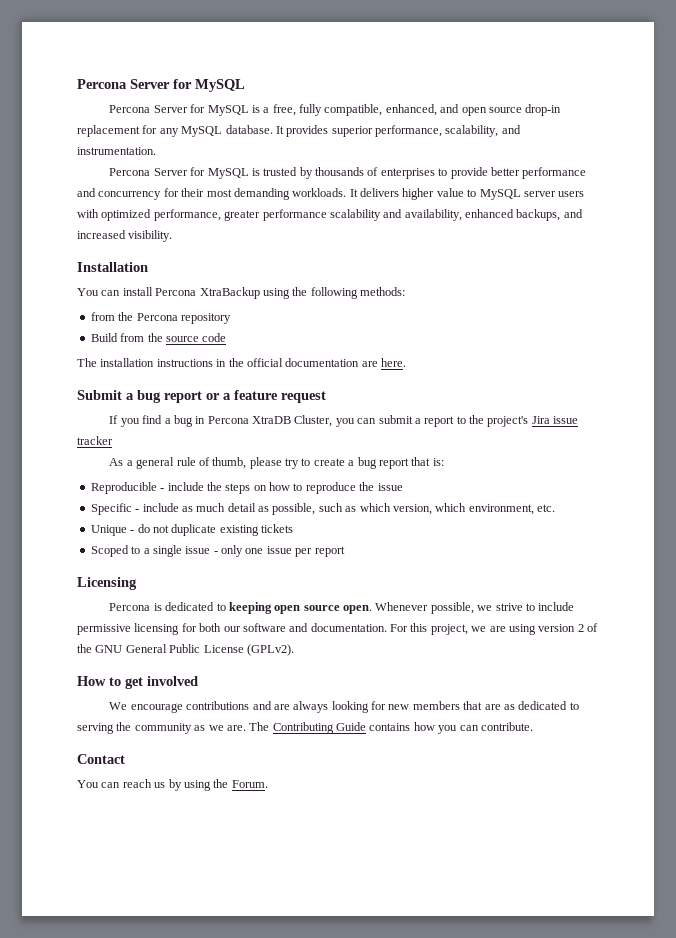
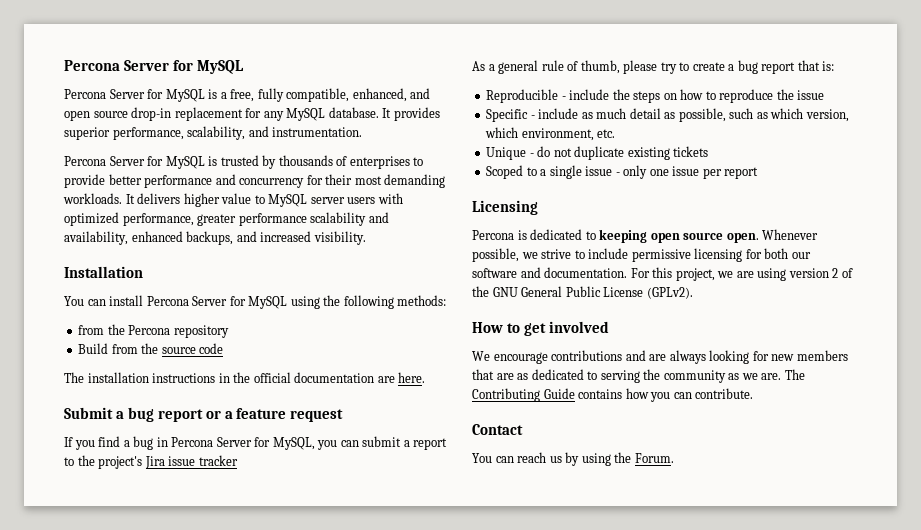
[199,287,260,299] XtraBackup -> [192,296,288,309] Server for MySQL
[252,415,333,427] XtraDB Cluster, -> [216,437,315,450] Server for MySQL,

